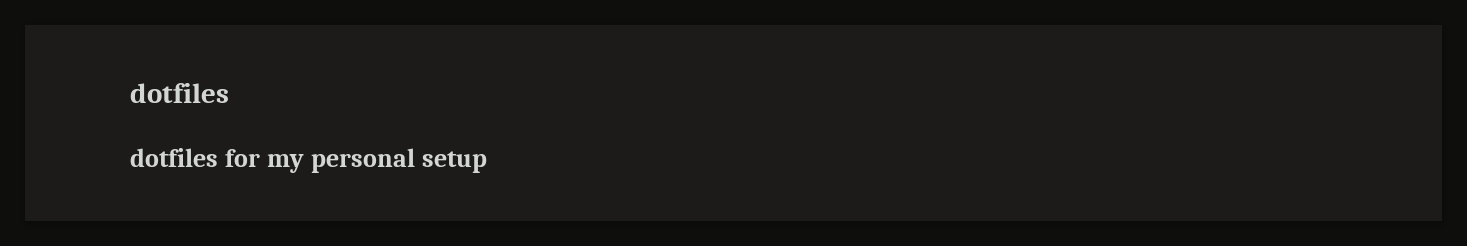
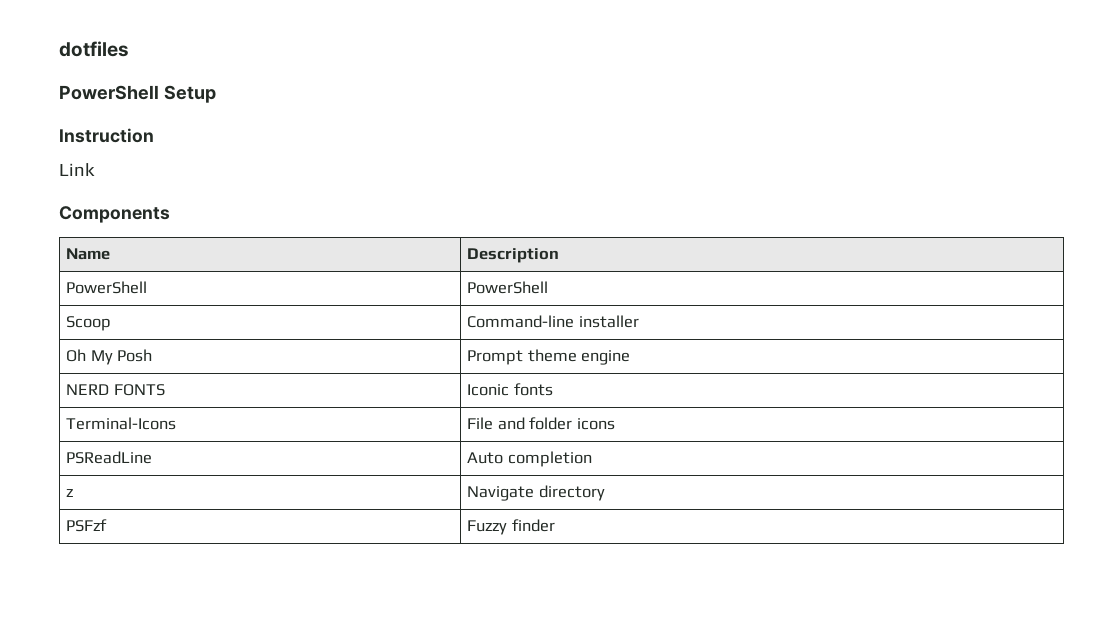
[130,148,487,173] dotfiles for my personal setup -> [59,85,216,103] [59,128,154,143] [59,163,95,176] [59,206,170,223] [66,248,111,260] [467,248,560,263] [66,281,148,294] [467,281,549,294] [66,316,112,331] [467,315,639,328] [66,349,153,365] [467,349,631,365] [66,384,165,396] [467,383,553,396] [66,417,177,430] [467,417,615,430] [66,451,153,464] [467,451,592,467] [66,489,74,497] [467,485,605,501] [66,519,108,532] [467,519,555,535] PowerShell Setup // Instruction // Link // Components // Name | Description // PowerShell | PowerShell // Scoop | Command-line installer // Oh My Posh | Prompt theme engine // NERD FONTS | Iconic fonts // Terminal-Icons | File and folder icons // PSReadLine | Auto completion // z | Navigate directory // PSFzf | Fuzzy finder

